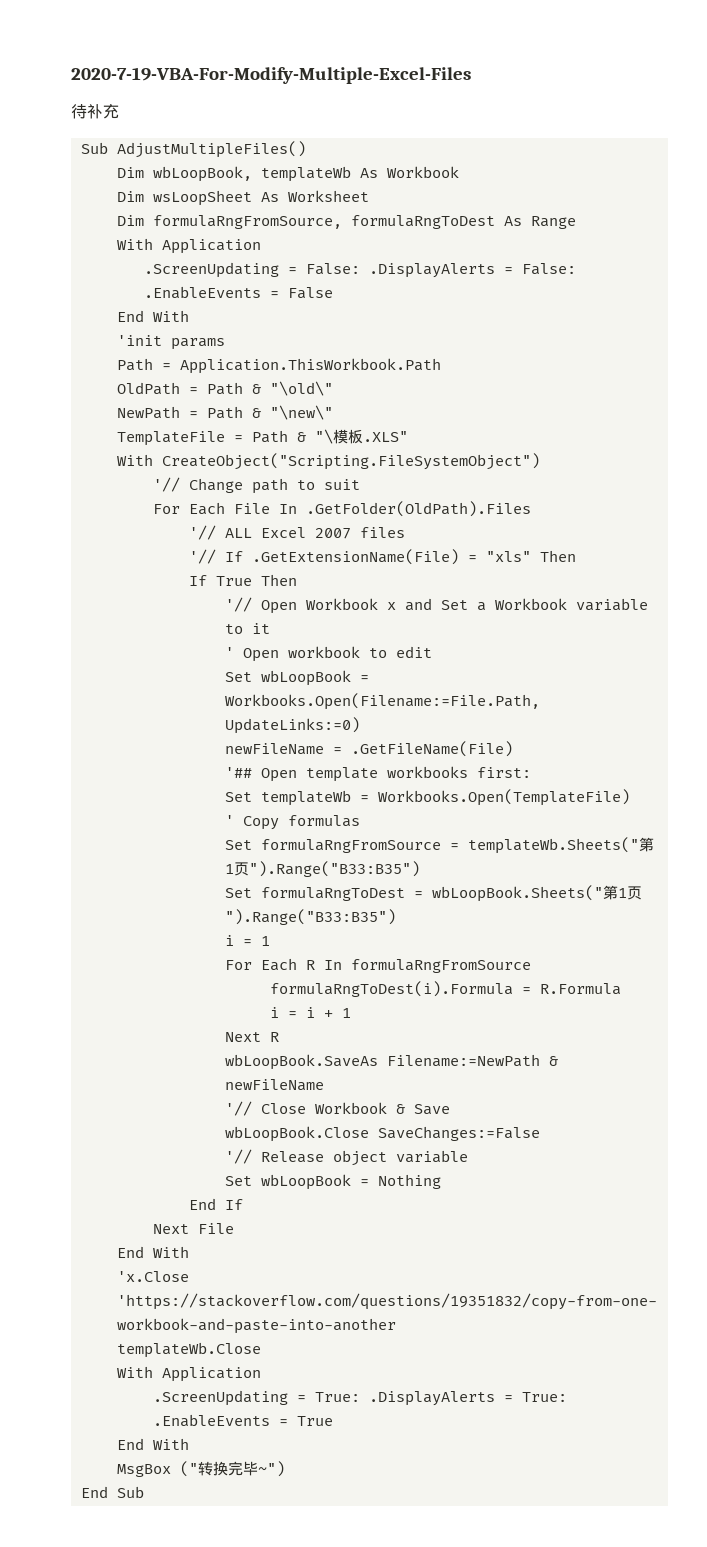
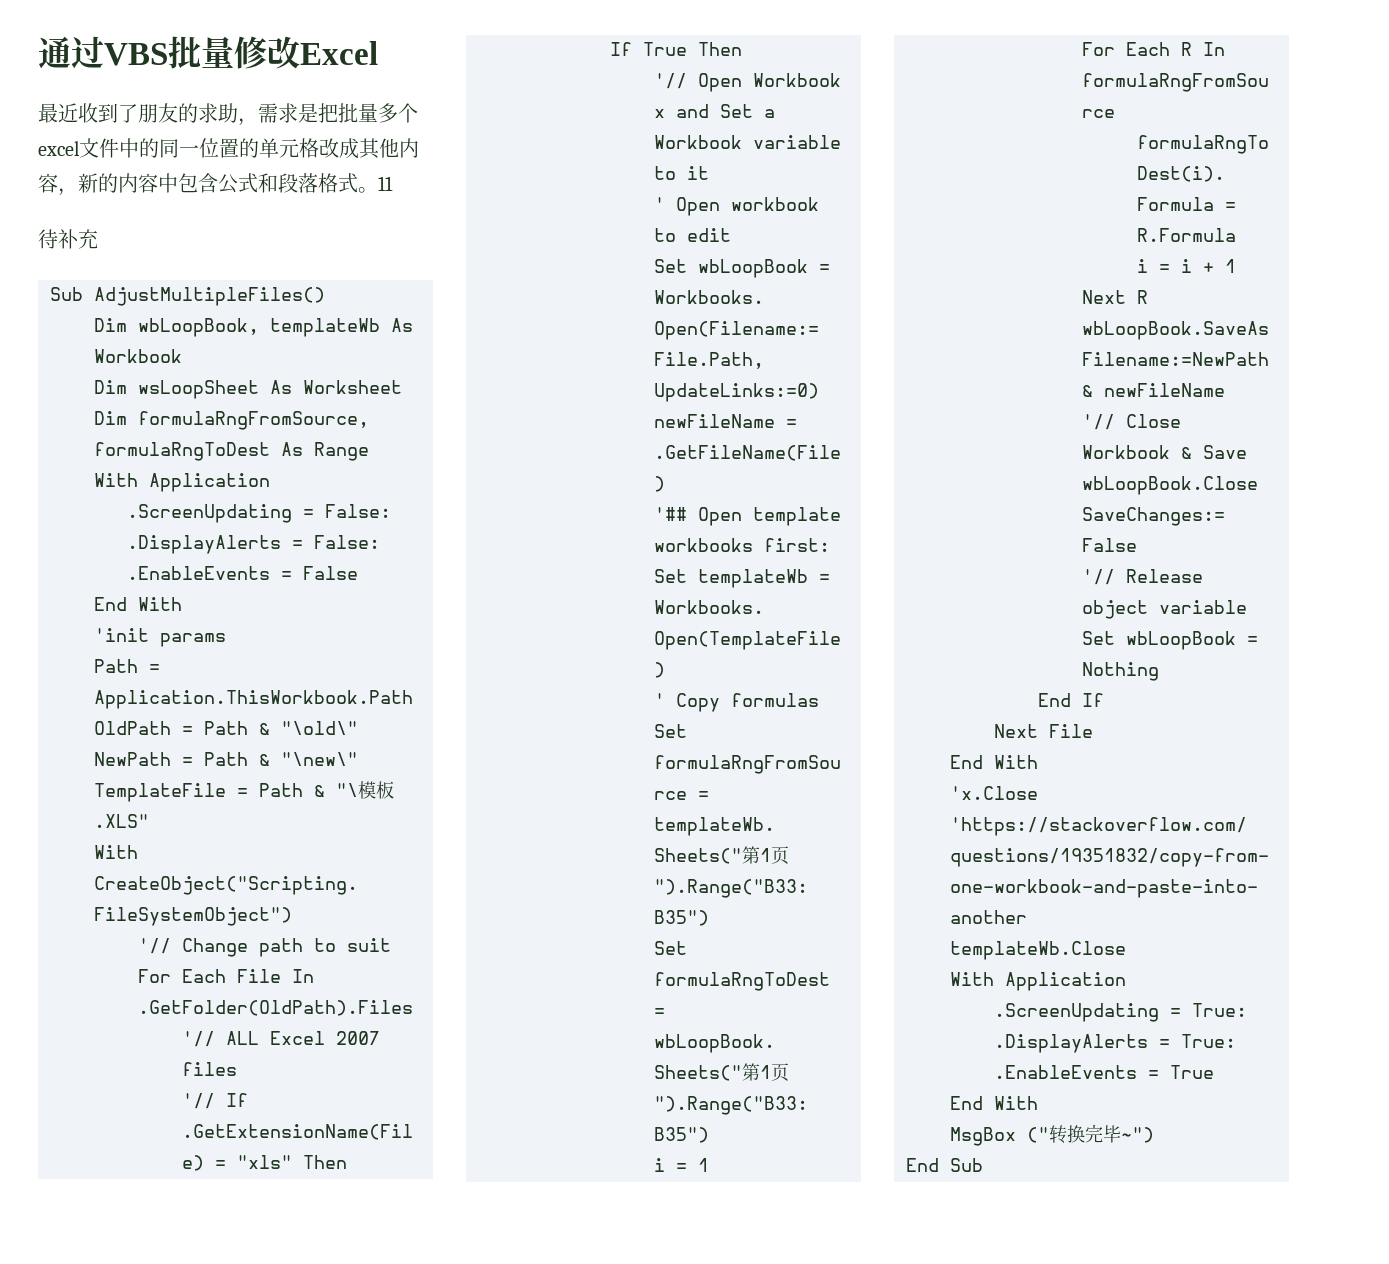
[71,67,471,84] 2020-7-19-VBA-For-Modify-Multiple-Excel-Files -> [38,36,378,69] [38,103,418,126] [38,138,419,159] [38,173,393,196] 通过VBS批量修改Excel // 最近收到了朋友的求助，需求是把批量多个excel文件中的同一位置的单元格改成其他内容，新的内容中包含公式和段落格式。11

